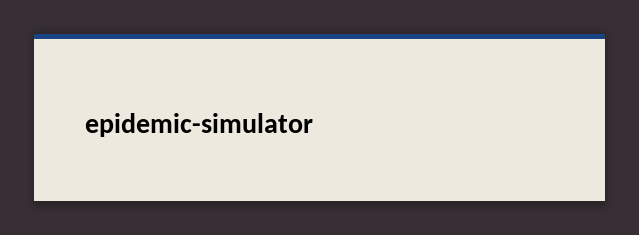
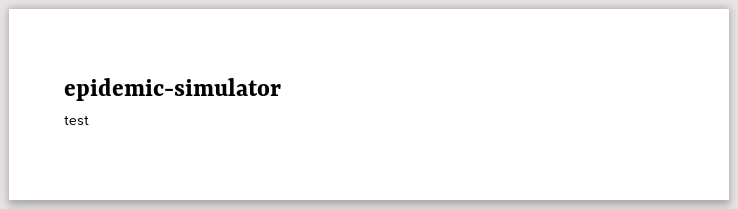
(313, 125) none -> [64,115,89,126] // test

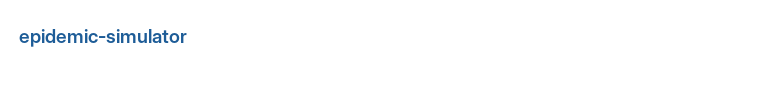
[64,115,89,126] // test -> (187, 38) none

